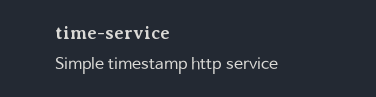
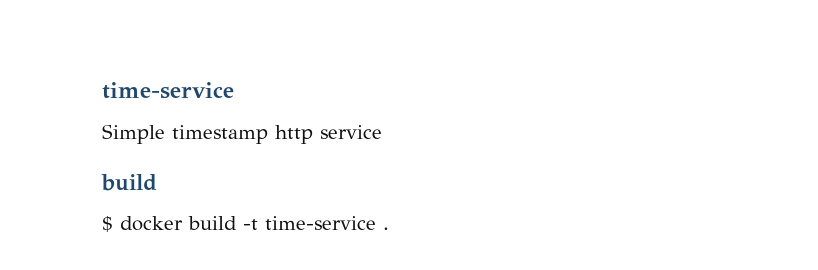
(278, 63) none -> [101,174,157,191] [102,216,389,232] // build // $ docker build -t time-service .

